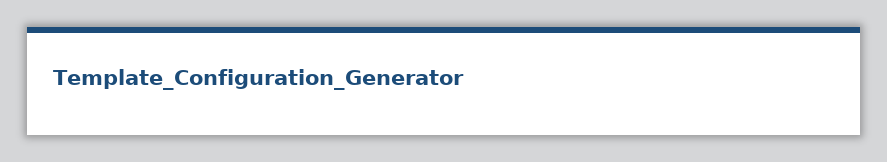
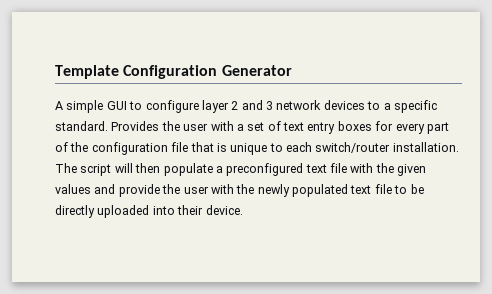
[53,69,464,90] Template_Configuration_Generator -> [55,65,292,79] [55,100,437,113] [55,121,449,134] [55,142,459,155] [55,163,427,176] [55,184,424,197] [55,205,243,218] Template Configuration Generator // A simple GUI to configure layer 2 and 3 network devices to a specific standard. Provides the user with a set of text entry boxes for every part of the configuration file that is unique to each switch/router installation. The script will then populate a preconfigured text file with the given values and provide the user with the newly populated text file to be directly uploaded into their device.

